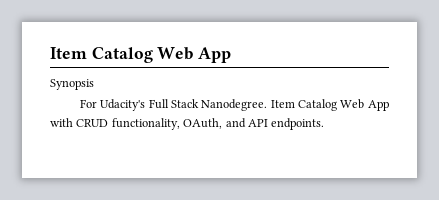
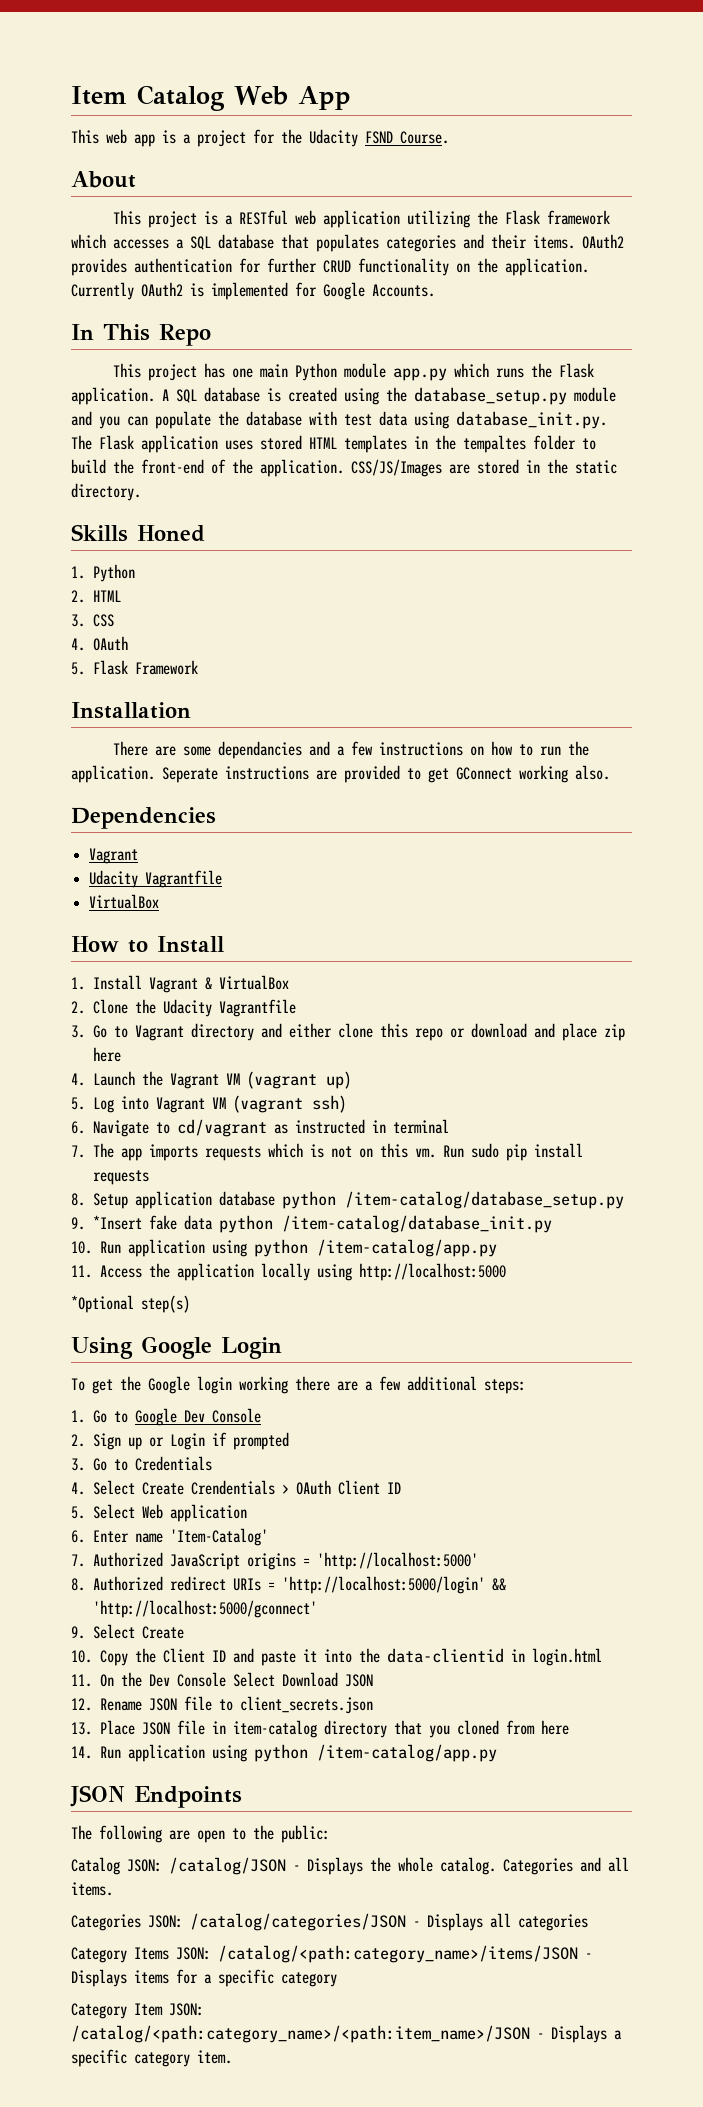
[50,79,94,90] [79,99,389,111] [50,118,325,130] Synopsis // For Udacity's Full Stack Nanodegree. Item Catalog Web App with CRUD functionality, OAuth, and API endpoints. -> [71,129,449,147] [71,171,136,188] [113,210,611,228] [71,234,624,252] [71,258,589,276] [71,282,435,300] [71,324,211,346] [113,363,595,381] [71,387,616,405] [71,411,607,429] [71,435,596,453] [71,459,617,477] [71,483,141,501] [71,524,205,542] [71,564,136,582] [71,590,122,603] [71,614,115,627] [71,636,129,651] [71,660,199,675] [71,702,191,719] [113,741,590,759] [71,765,610,783] [71,807,216,829] [89,848,139,864] [89,870,223,888] [89,894,160,909] [71,936,224,953] [71,975,290,993] [71,999,297,1017] [71,1023,626,1041] [93,1047,122,1062] [71,1071,352,1089] [71,1095,347,1113] [71,1119,450,1137] [71,1143,584,1161] [93,1170,150,1185] [71,1191,625,1209] [71,1215,553,1233] [71,1239,498,1257] [71,1263,507,1281] [71,1295,190,1313] [71,1336,282,1359] [71,1376,526,1394] [71,1408,262,1426] [71,1432,290,1450] [71,1456,213,1471] [71,1480,402,1495] [71,1504,248,1522] [71,1528,269,1546] [71,1552,479,1570] [71,1576,507,1594] [93,1600,318,1618] [71,1624,185,1639] [71,1648,603,1666] [71,1672,374,1687] [71,1696,374,1714] [71,1720,570,1738] [71,1744,498,1762] [70,1785,242,1808] [71,1825,330,1843] [71,1857,629,1875] [71,1882,113,1896] [71,1913,588,1931] [71,1945,592,1963] [71,1969,337,1987] [71,2003,204,2019] [71,2025,622,2043] [71,2049,232,2067] This web app is a project for the Udacity FSND Course. // About // This project is a RESTful web application utilizing the Flask framework which accesses a SQL database that populates categories and their items. OAuth2 provides authentication for further CRUD functionality on the application. Currently OAuth2 is implemented for Google Accounts. // In This Repo // This project has one main Python module app.py which runs the Flask application. A SQL database is created using the database_setup.py module and you can populate the database with test data using database_init.py. The Flask application uses stored HTML templates in the tempaltes folder to build the front-end of the application. CSS/JS/Images are stored in the static directory. // Skills Honed // 1. Python // 2. HTML // 3. CSS // 4. OAuth // 5. Flask Framework // Installation // There are some dependancies and a few instructions on how to run the application. Seperate instructions are provided to get GConnect working also. // Dependencies // Vagrant // Udacity Vagrantfile // VirtualBox // How to Install // 1. Install Vagrant & VirtualBox // 2. Clone the Udacity Vagrantfile // 3. Go to Vagrant directory and either clone this repo or download and place zip here // 4. Launch the Vagrant VM (vagrant up) // 5. Log into Vagrant VM (vagrant ssh) // 6. Navigate to cd/vagrant as instructed in terminal // 7. The app imports requests which is not on this vm. Run sudo pip install requests // 8. Setup application database python /item-catalog/database_setup.py // 9. *Insert fake data python /item-catalog/database_init.py // 10. Run application using python /item-catalog/app.py // 11. Access the application locally using http://localhost:5000 // *Optional step(s) // Using Google Login // To get the Google login working there are a few additional steps: // 1. Go to Google Dev Console // 2. Sign up or Login if prompted // 3. Go to Credentials // 4. Select Create Crendentials > OAuth Client ID // 5. Select Web application // 6. Enter name 'Item-Catalog' // 7. Authorized JavaScript origins = 'http://localhost:5000' // 8. Authorized redirect URIs = 'http://localhost:5000/login' && 'http://localhost:5000/gconnect' // 9. Select Create // 10. Copy the Client ID and paste it into the data-clientid in login.html // 11. On the Dev Console Select Download JSON // 12. Rename JSON file to client_secrets.json // 13. Place JSON file in item-catalog directory that you cloned from here // 14. Run application using python /item-catalog/app.py // JSON Endpoints // The following are open to the public: // Catalog JSON: /catalog/JSON - Displays the whole catalog. Categories and all items. // Categories JSON: /catalog/categories/JSON - Displays all categories // Category Items JSON: /catalog/<path:category_name>/items/JSON - Displays items for a specific category // Category Item JSON: /catalog/<path:category_name>/<path:item_name>/JSON - Displays a specific category item.

